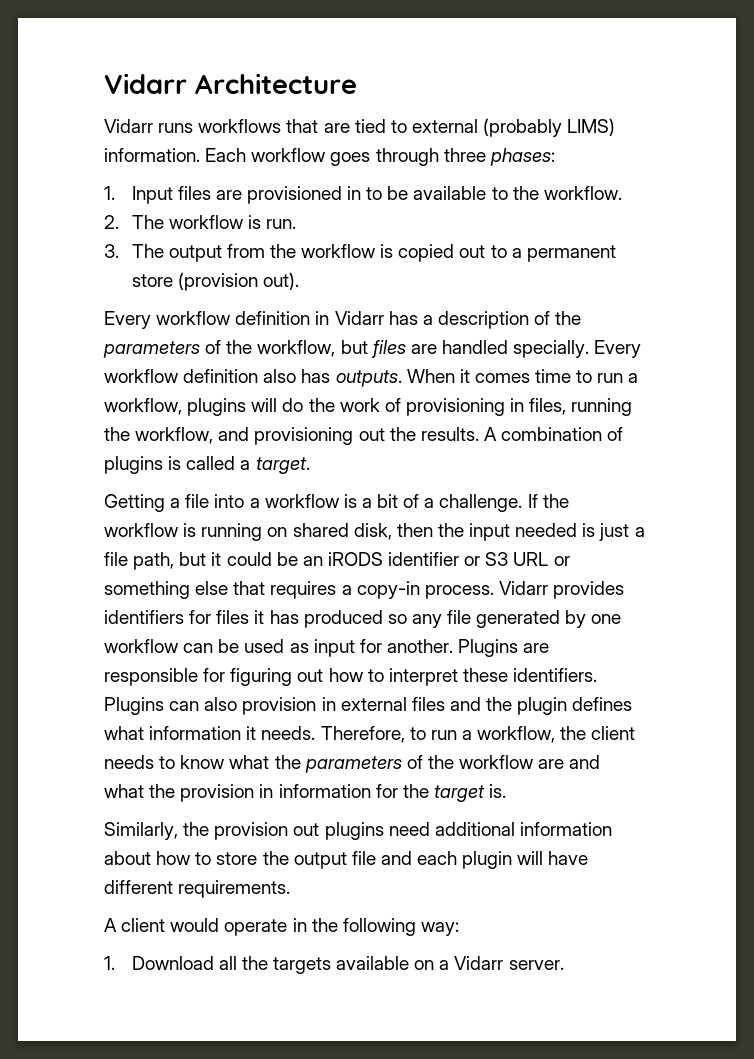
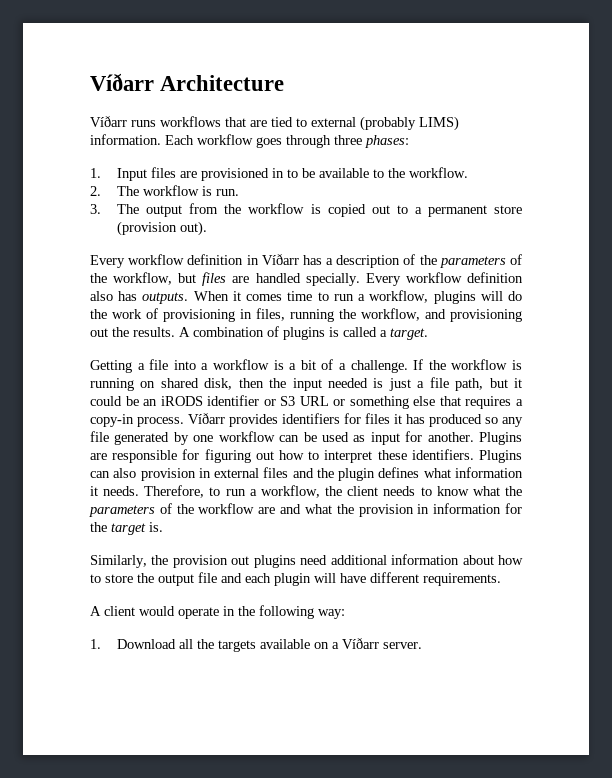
[104,73,187,94] Vidarr -> [90,73,154,91] Víðarr
[104,119,153,133] Vidarr -> [90,116,127,127] Víðarr
[334,311,384,325] Vidarr -> [261,254,299,265] Víðarr
[498,581,548,595] Vidarr -> [188,413,225,424] Víðarr
[454,956,504,970] Vidarr -> [342,638,380,649] Víðarr

